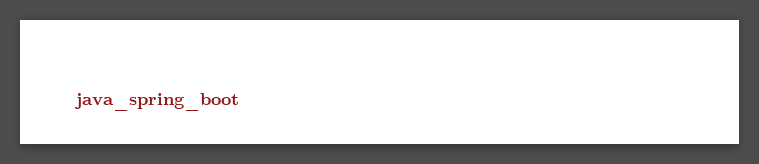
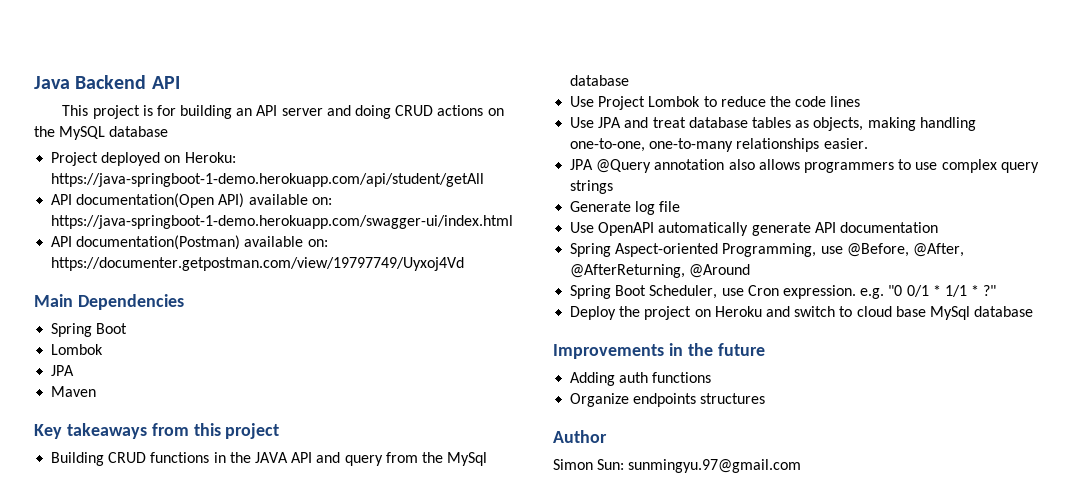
[74,93,239,111] java_spring_boot -> [34,75,180,89] [62,105,504,119] [34,126,169,140] [51,152,236,166] [51,173,485,187] [51,193,332,208] [51,215,514,229] [51,235,328,250] [51,257,465,271] [34,294,184,310] [51,323,128,337] [51,344,104,355] [51,365,75,376] [51,386,97,397] [34,423,280,439] [51,452,488,466] [570,75,630,86] [570,96,861,110] [570,117,976,131] [570,138,868,152] [570,159,1039,173] [570,180,614,194] [570,201,681,215] [570,222,938,236] [570,243,964,257] [570,264,751,278] [570,285,997,299] [570,306,1034,320] [553,343,765,359] [570,372,712,386] [570,393,766,407] [553,430,607,443] [553,459,802,473] Java Backend API // This project is for building an API server and doing CRUD actions on the MySQL database // Project deployed on Heroku: https://java-springboot-1-demo.herokuapp.com/api/student/getAll // API documentation(Open API) available on: https://java-springboot-1-demo.herokuapp.com/swagger-ui/index.html // API documentation(Postman) available on: https://documenter.getpostman.com/view/19797749/Uyxoj4Vd // Main Dependencies // Spring Boot // Lombok // JPA // Maven // Key takeaways from this project // Building CRUD functions in the JAVA API and query from the MySql database // Use Project Lombok to reduce the code lines // Use JPA and treat database tables as objects, making handling one-to-one, one-to-many relationships easier. // JPA @Query annotation also allows programmers to use complex query strings // Generate log file // Use OpenAPI automatically generate API documentation // Spring Aspect-oriented Programming, use @Before, @After, @AfterReturning, @Around // Spring Boot Scheduler, use Cron expression. e.g. "0 0/1 * 1/1 * ?" // Deploy the project on Heroku and switch to cloud base MySql database // Improvements in the future // Adding auth functions // Organize endpoints structures // Author // Simon Sun: sunmingyu.97@gmail.com

